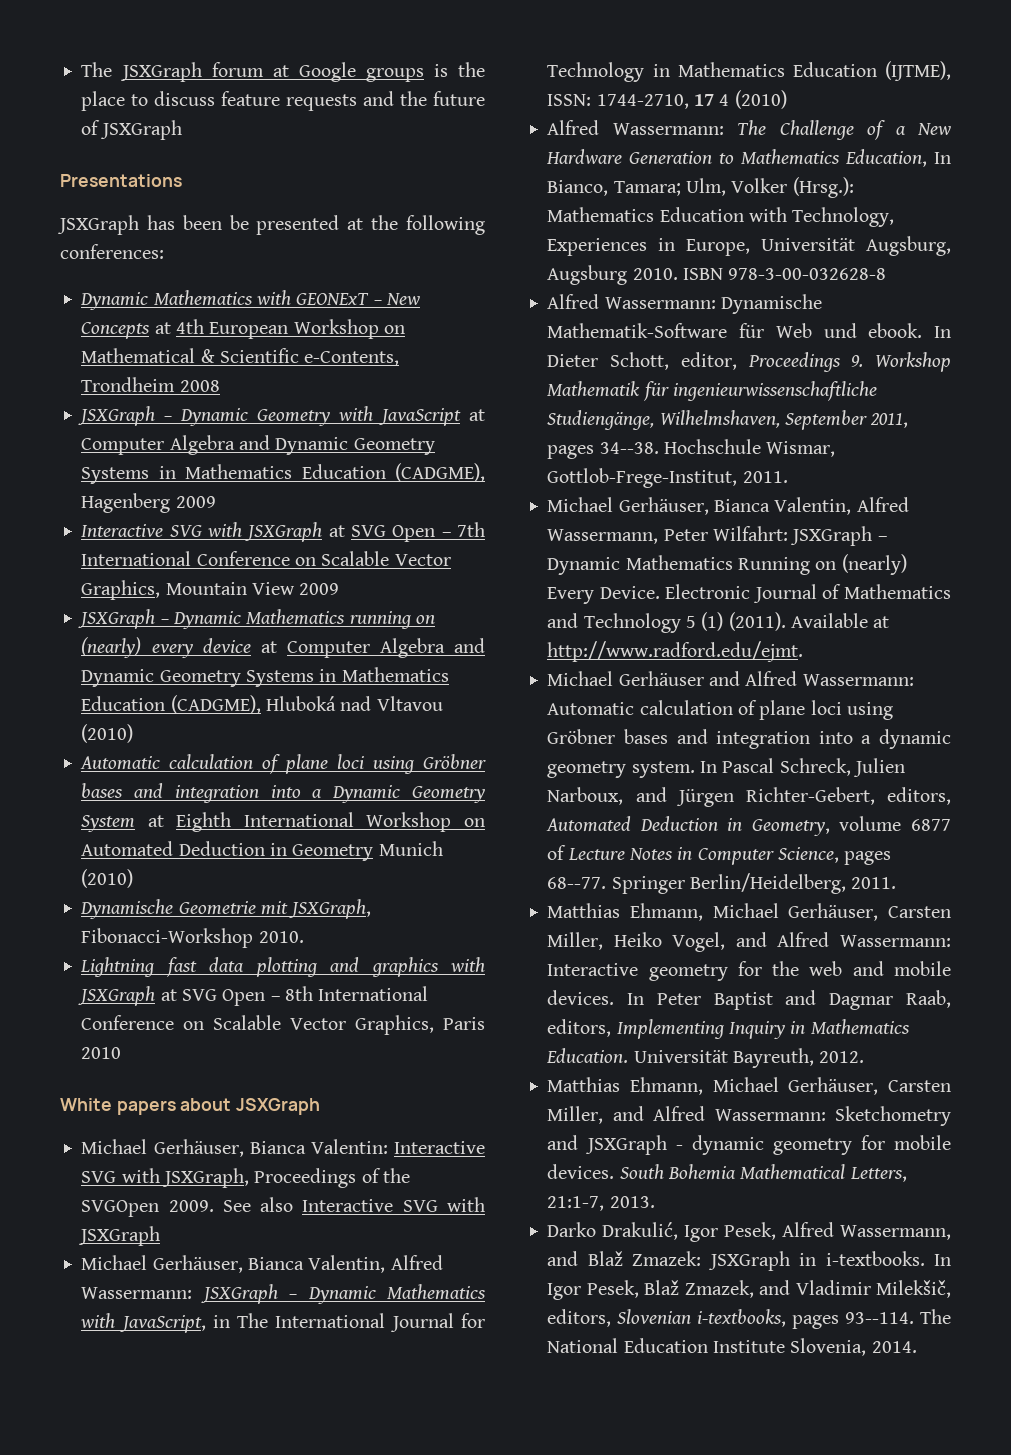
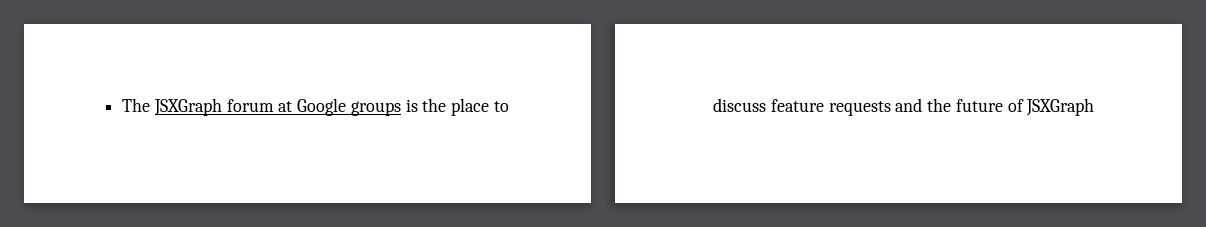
[60,174,182,187] [57,215,485,235] [60,244,164,259] [80,290,420,310] [81,319,405,339] [81,348,400,366] [81,377,220,392] [78,406,486,426] [81,435,435,455] [81,463,485,484] [81,493,216,513] [81,522,486,542] [81,551,451,566] [81,580,340,600] [78,609,435,629] [81,637,485,658] [81,667,449,687] [81,695,443,714] [81,724,134,743] [80,754,487,774] [81,783,485,803] [81,812,485,832] [81,841,443,861] [81,869,134,888] [80,899,372,919] [81,928,304,948] [80,957,486,977] [78,986,429,1006] [81,1015,486,1035] [81,1047,122,1059] [60,1098,321,1115] [81,1139,485,1157] [81,1168,410,1188] [81,1197,485,1217] [78,1226,161,1246] [81,1255,443,1273] [81,1284,486,1304] [80,1313,485,1333] [547,61,951,82] [547,90,787,109] [547,120,951,140] [546,149,951,167] [547,177,854,198] [547,207,895,227] [547,236,951,256] [547,265,887,285] [547,294,822,314] [547,323,951,338] [547,352,951,372] [547,381,877,401] [547,410,909,430] [547,439,836,459] [547,468,788,488] [547,497,909,515] [547,526,887,546] [547,554,907,575] [547,584,951,604] [547,612,890,633] [547,641,804,662] [547,671,914,686] [547,700,893,720] [547,729,951,749] [547,758,905,778] [547,787,951,807] [546,816,951,836] [547,845,892,865] [547,873,897,894] [547,903,951,921] [547,932,951,952] [547,961,951,981] [547,990,951,1010] [547,1019,910,1039] [546,1048,865,1068] [547,1077,951,1095] [547,1106,951,1126] [547,1135,951,1155] [547,1164,907,1182] [547,1196,655,1211] [547,1222,951,1242] [547,1251,951,1271] [547,1280,951,1300] [547,1309,951,1329] [547,1338,917,1356] // Presentations // JSXGraph has been be presented at the following conferences: // Dynamic Mathematics with GEONExT – New Concepts at 4th European Workshop on Mathematical & Scientific e-Contents, Trondheim 2008 // JSXGraph – Dynamic Geometry with JavaScript at Computer Algebra and Dynamic Geometry Systems in Mathematics Education (CADGME), Hagenberg 2009 // Interactive SVG with JSXGraph at SVG Open – 7th International Conference on Scalable Vector Graphics, Mountain View 2009 // JSXGraph – Dynamic Mathematics running on (nearly) every device at Computer Algebra and Dynamic Geometry Systems in Mathematics Education (CADGME), Hluboká nad Vltavou (2010) // Automatic calculation of plane loci using Gröbner bases and integration into a Dynamic Geometry System at Eighth International Workshop on Automated Deduction in Geometry Munich (2010) // Dynamische Geometrie mit JSXGraph, Fibonacci-Workshop 2010. // Lightning fast data plotting and graphics with JSXGraph at SVG Open – 8th International Conference on Scalable Vector Graphics, Paris 2010 // White papers about JSXGraph // Michael Gerhäuser, Bianca Valentin: Interactive SVG with JSXGraph, Proceedings of the SVGOpen 2009. See also Interactive SVG with JSXGraph // Michael Gerhäuser, Bianca Valentin, Alfred Wassermann: JSXGraph – Dynamic Mathematics with JavaScript, in The International Journal for Technology in Mathematics Education (IJTME), ISSN: 1744-2710, 17 4 (2010) // Alfred Wassermann: The Challenge of a New Hardware Generation to Mathematics Education, In Bianco, Tamara; Ulm, Volker (Hrsg.): Mathematics Education with Technology, Experiences in Europe, Universität Augsburg, Augsburg 2010. ISBN 978-3-00-032628-8 // Alfred Wassermann: Dynamische Mathematik-Software für Web und ebook. In Dieter Schott, editor, Proceedings 9. Workshop Mathematik für ingenieurwissenschaftliche Studiengänge, Wilhelmshaven, September 2011, pages 34--38. Hochschule Wismar, Gottlob-Frege-Institut, 2011. // Michael Gerhäuser, Bianca Valentin, Alfred Wassermann, Peter Wilfahrt: JSXGraph – Dynamic Mathematics Running on (nearly) Every Device. Electronic Journal of Mathematics and Technology 5 (1) (2011). Available at http://www.radford.edu/ejmt. // Michael Gerhäuser and Alfred Wassermann: Automatic calculation of plane loci using Gröbner bases and integration into a dynamic geometry system. In Pascal Schreck, Julien Narboux, and Jürgen Richter-Gebert, editors, Automated Deduction in Geometry, volume 6877 of Lecture Notes in Computer Science, pages 68--77. Springer Berlin/Heidelberg, 2011. // Matthias Ehmann, Michael Gerhäuser, Carsten Miller, Heiko Vogel, and Alfred Wassermann: Interactive geometry for the web and mobile devices. In Peter Baptist and Dagmar Raab, editors, Implementing Inquiry in Mathematics Education. Universität Bayreuth, 2012. // Matthias Ehmann, Michael Gerhäuser, Carsten Miller, and Alfred Wassermann: Sketchometry and JSXGraph - dynamic geometry for mobile devices. South Bohemia Mathematical Letters, 21:1-7, 2013. // Darko Drakulić, Igor Pesek, Alfred Wassermann, and Blaž Zmazek: JSXGraph in i-textbooks. In Igor Pesek, Blaž Zmazek, and Vladimir Milekšič, editors, Slovenian i-textbooks, pages 93--114. The National Education Institute Slovenia, 2014. -> (1095, 107) none

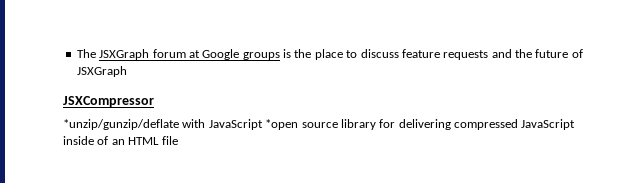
(1095, 107) none -> [63,96,154,107] [63,119,576,130] [63,136,178,145] // JSXCompressor // *unzip/gunzip/deflate with JavaScript *open source library for delivering compressed JavaScript inside of an HTML file

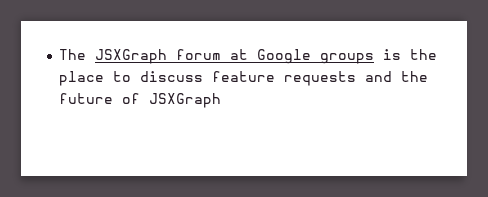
[63,96,154,107] [63,119,576,130] [63,136,178,145] // JSXCompressor // *unzip/gunzip/deflate with JavaScript *open source library for delivering compressed JavaScript inside of an HTML file -> (222, 100) none

